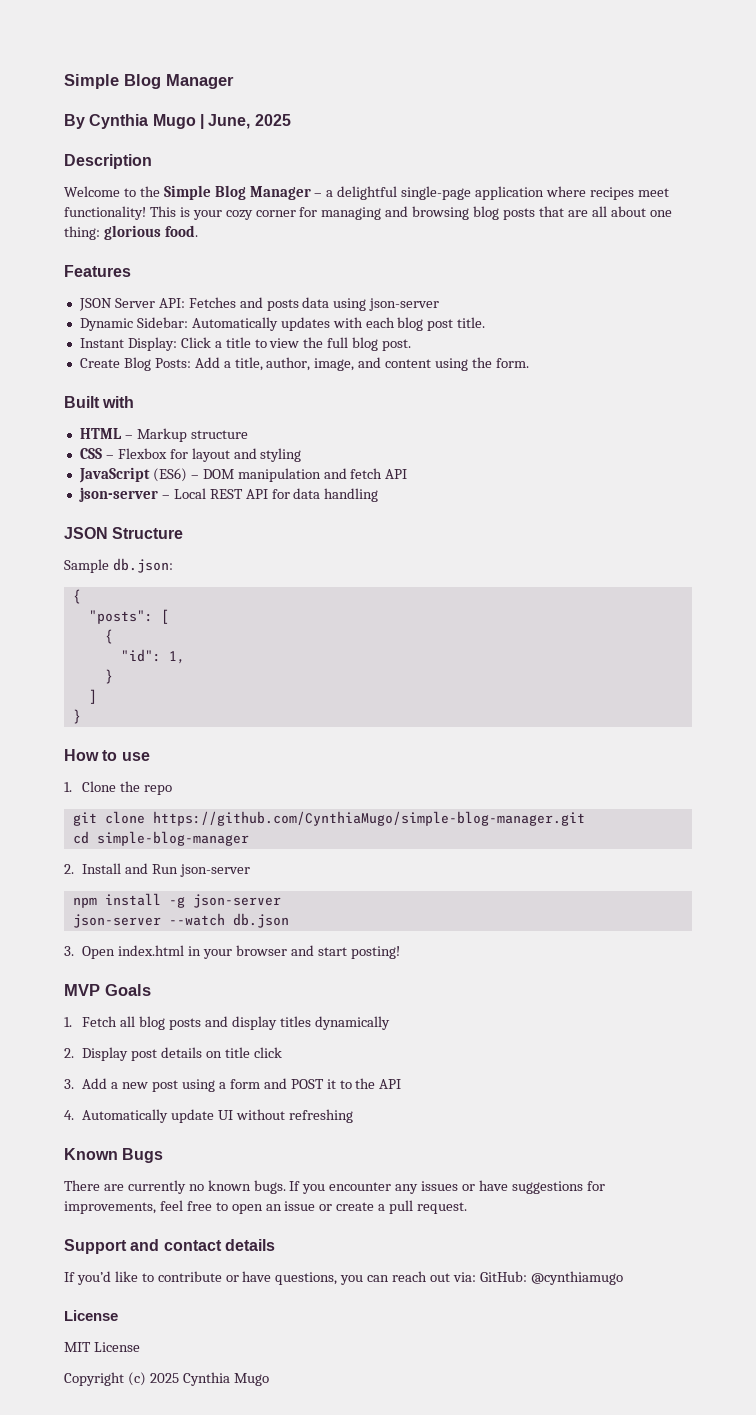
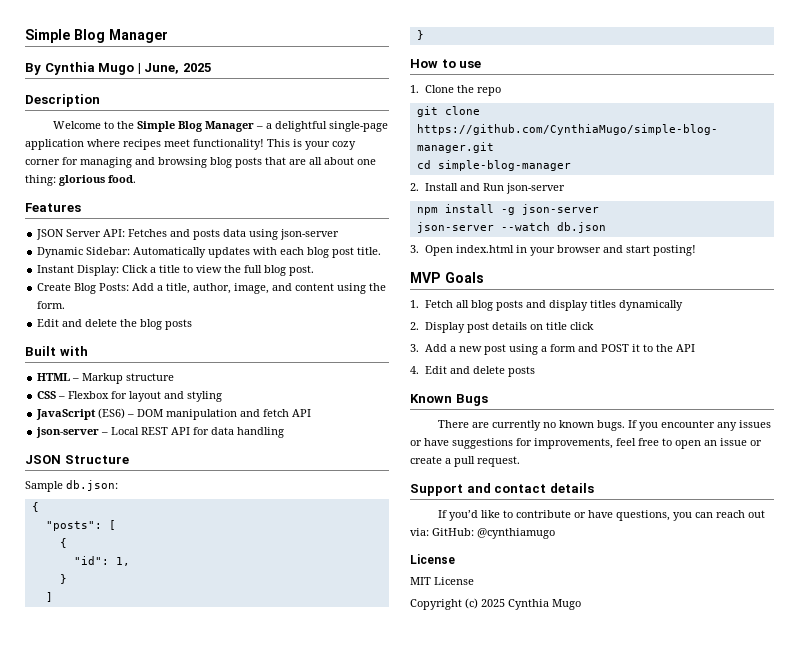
(529, 363) none -> [37,319,193,330] // Edit and delete the blog posts
[82,1109,354,1123] Automatically update UI without refreshing -> [424,366,535,377] Edit and delete posts

